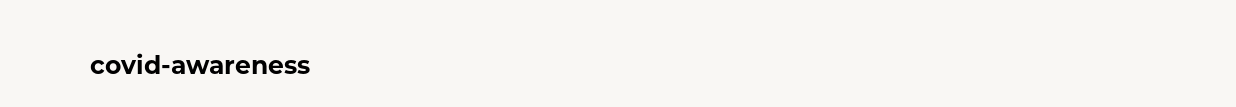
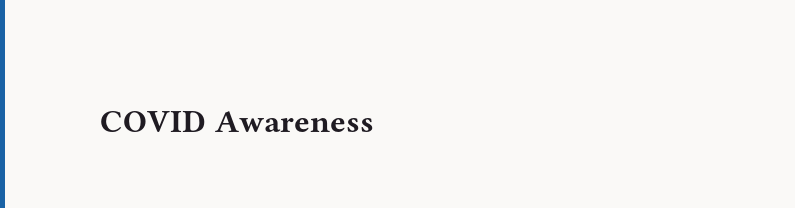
[90,53,310,74] covid-awareness -> [100,110,374,132] COVID Awareness

